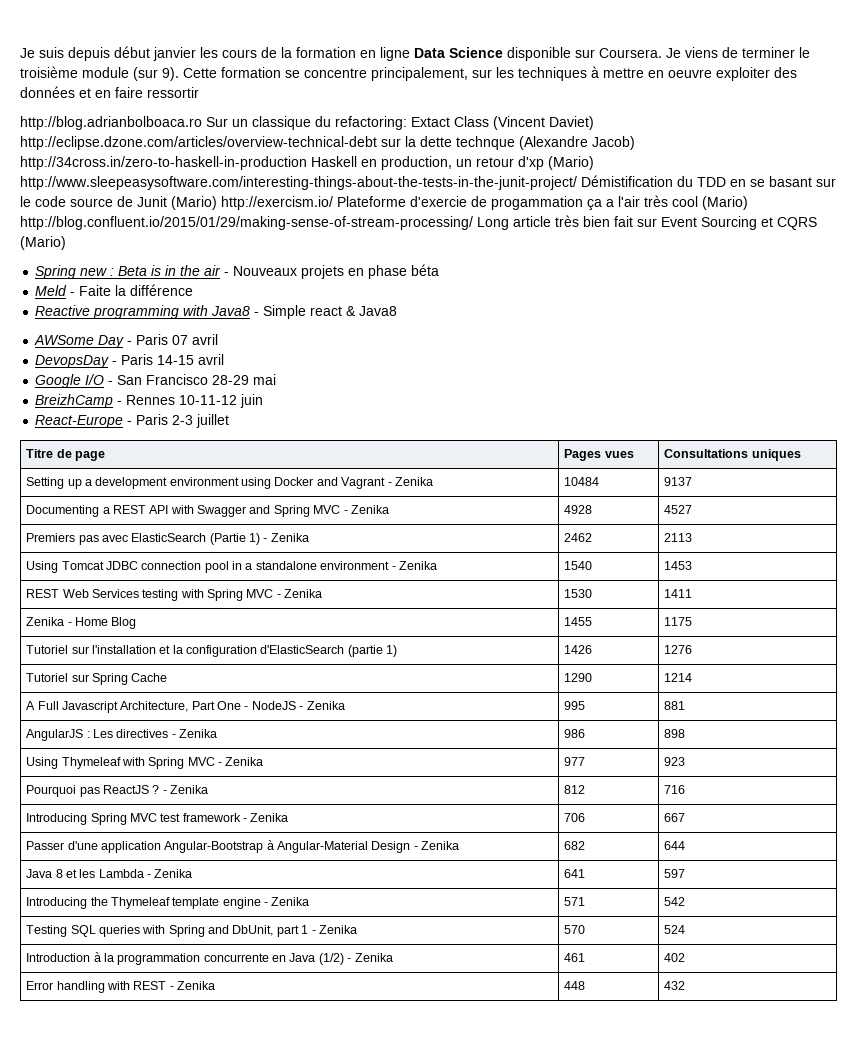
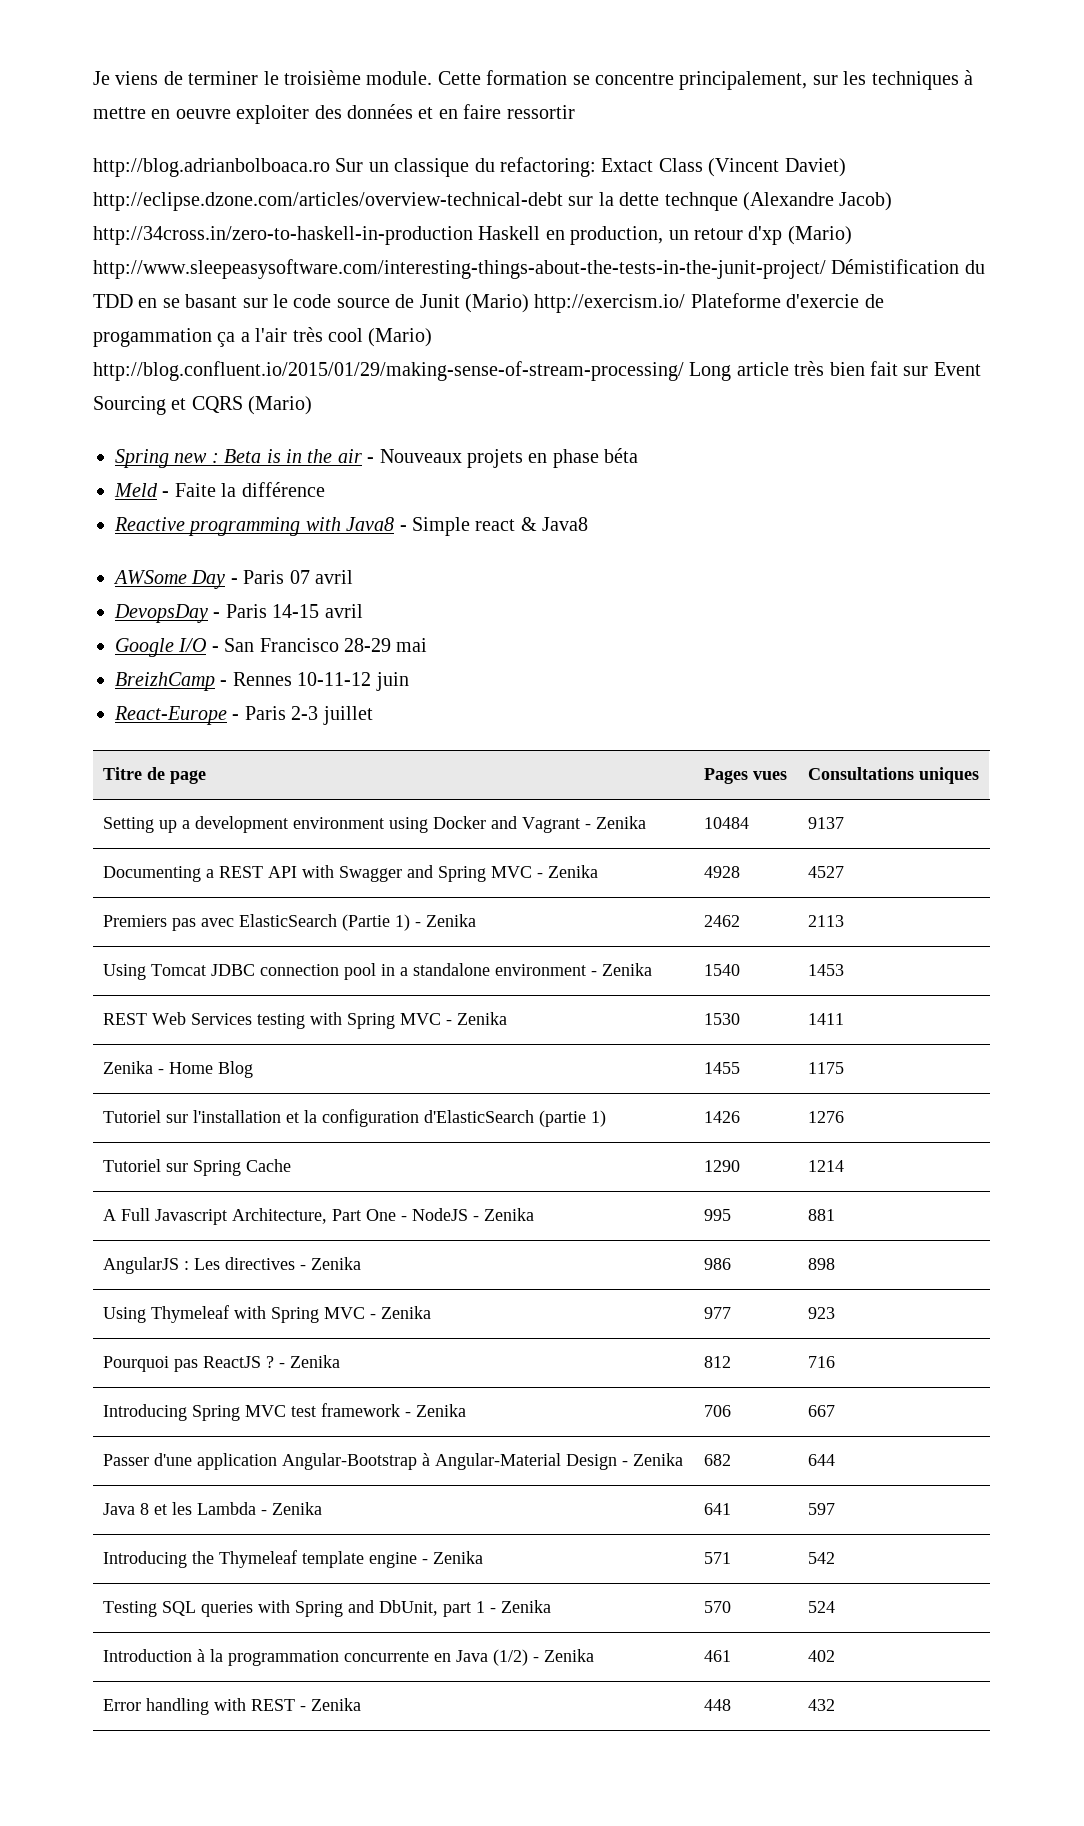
[20,46,681,61] Je suis depuis début janvier les cours de la formation en ligne Data Science disponible sur Coursera. Je -> [93,71,110,85] Je
[82,67,179,81] module (sur 9). -> [366,71,433,85] module.

